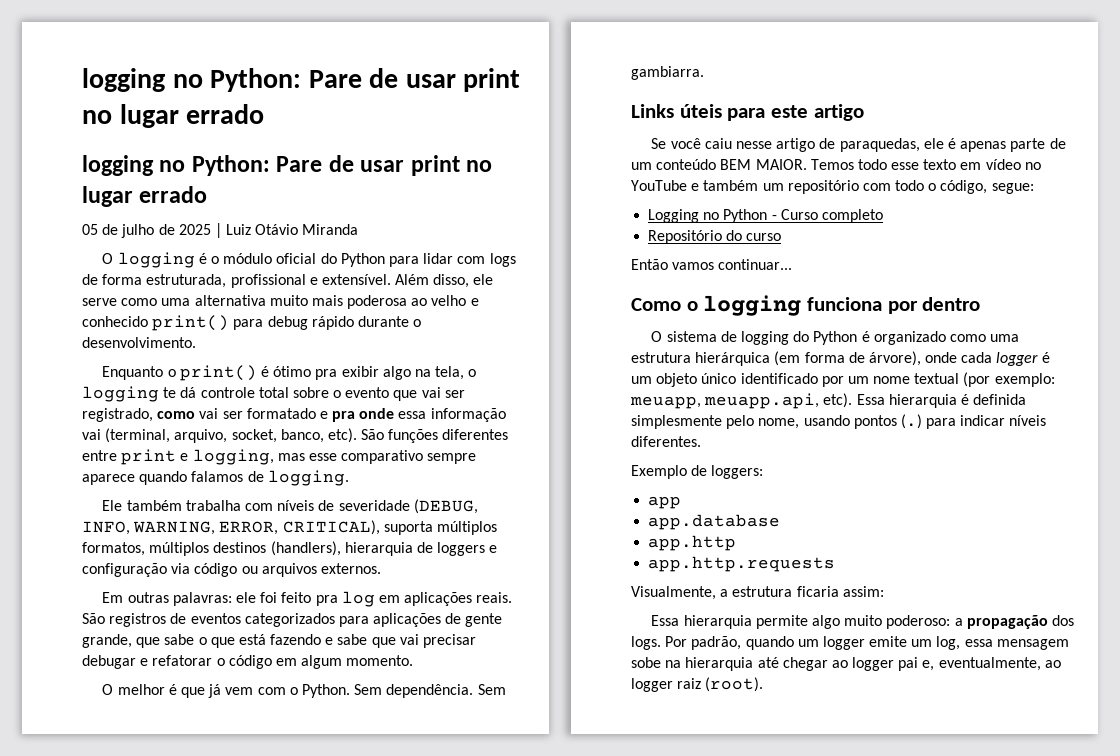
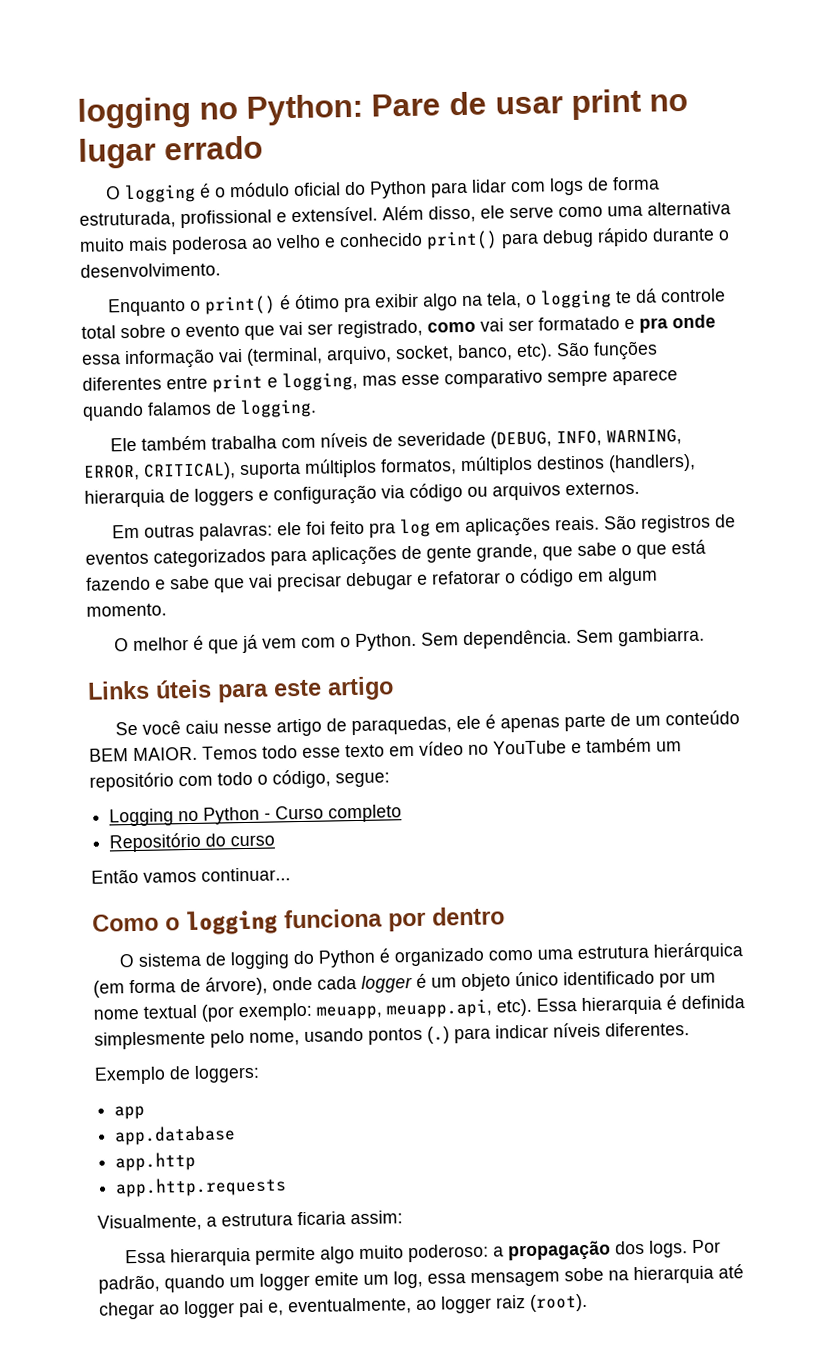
[82,155,493,176] [82,186,208,207] [82,223,359,238] // logging no Python: Pare de usar print no lugar errado // 05 de julho de 2025 | Luiz Otávio Miranda -> (263, 148) none

